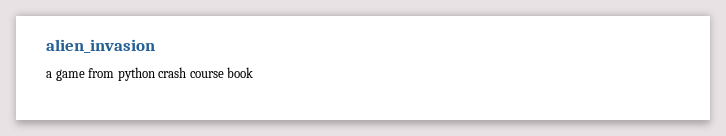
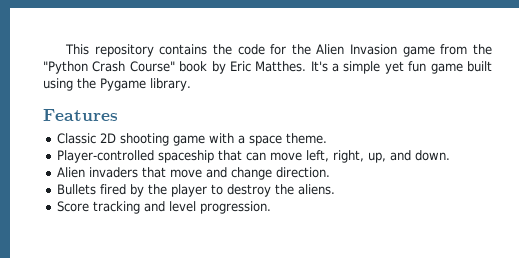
[46,39,155,53] [46,67,254,81] alien_invasion // a game from python crash course book -> [65,44,492,57] [43,61,492,74] [43,78,191,91] [43,109,118,121] [56,133,327,146] [56,150,450,163] [56,167,330,180] [56,184,335,197] [56,201,271,214] This repository contains the code for the Alien Invasion game from the "Python Crash Course" book by Eric Matthes. It's a simple yet fun game built using the Pygame library. // Features // Classic 2D shooting game with a space theme. // Player-controlled spaceship that can move left, right, up, and down. // Alien invaders that move and change direction. // Bullets fired by the player to destroy the aliens. // Score tracking and level progression.

